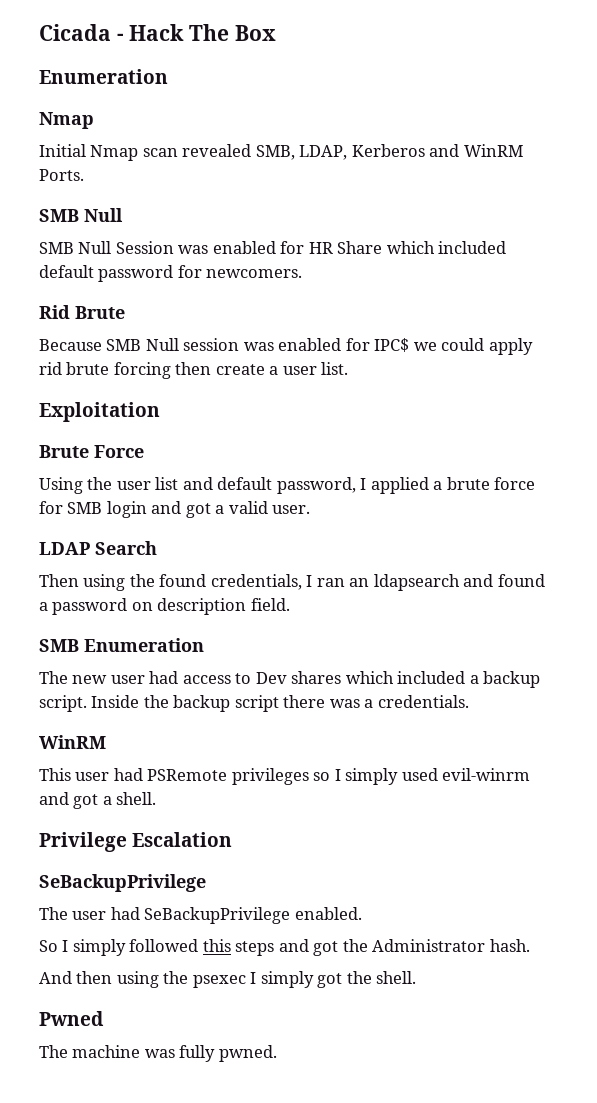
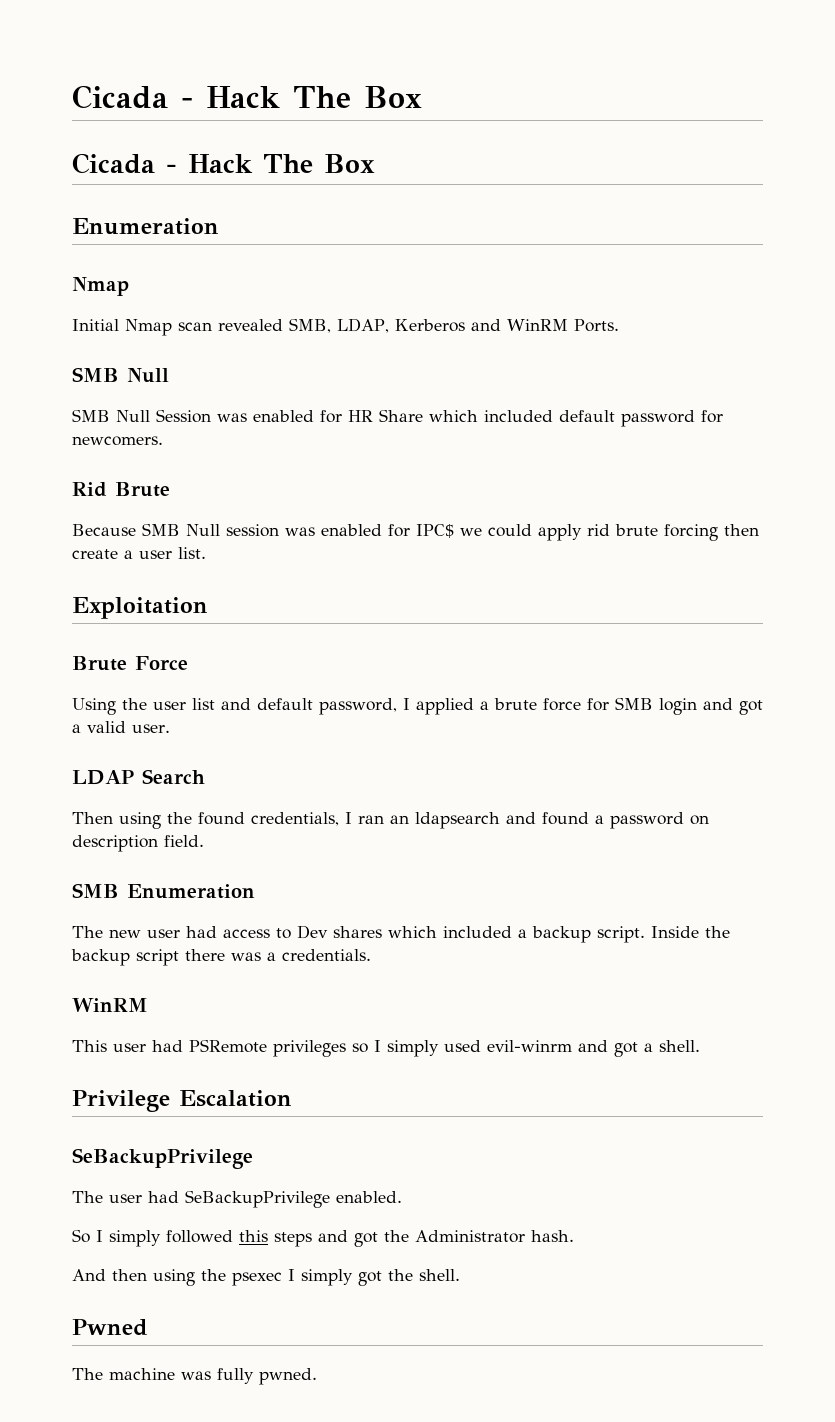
[39,24,276,41] Cicada - Hack The Box -> [72,85,422,109] [72,153,375,174] Cicada - Hack The Box // Cicada - Hack The Box

